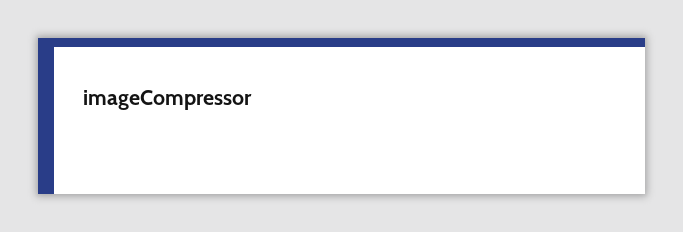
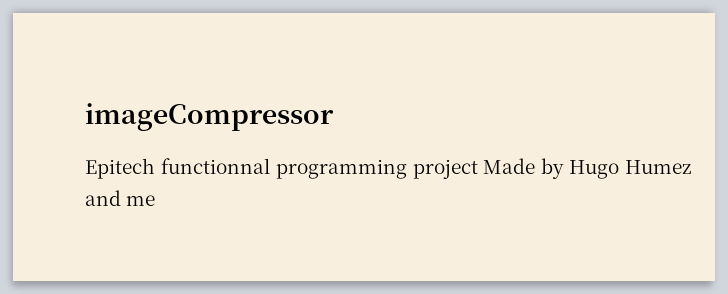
(252, 100) none -> [85,158,692,179] [85,190,156,206] // Epitech functionnal programming project Made by Hugo Humez and me

